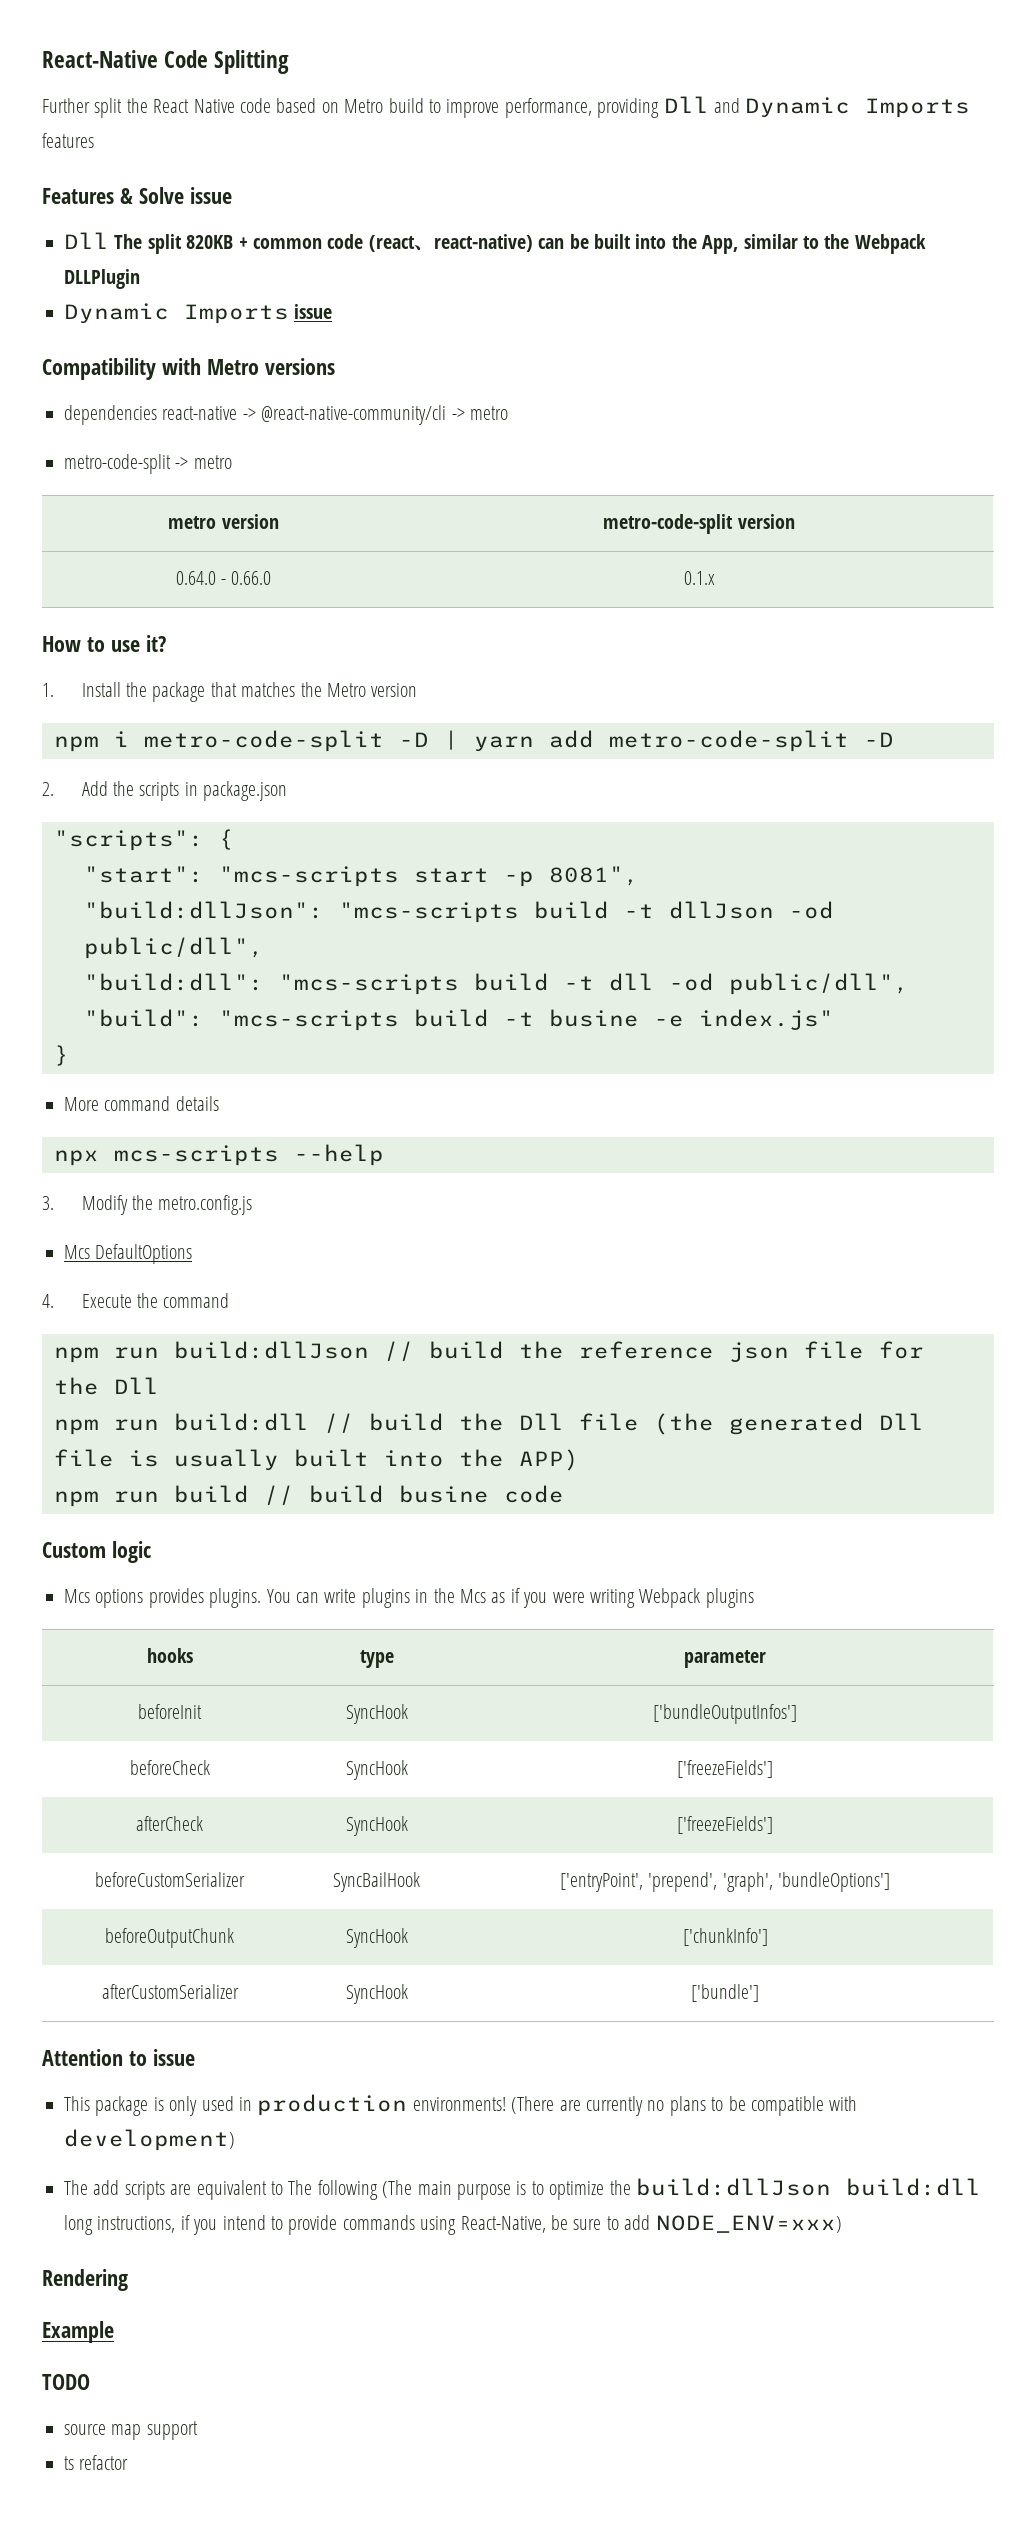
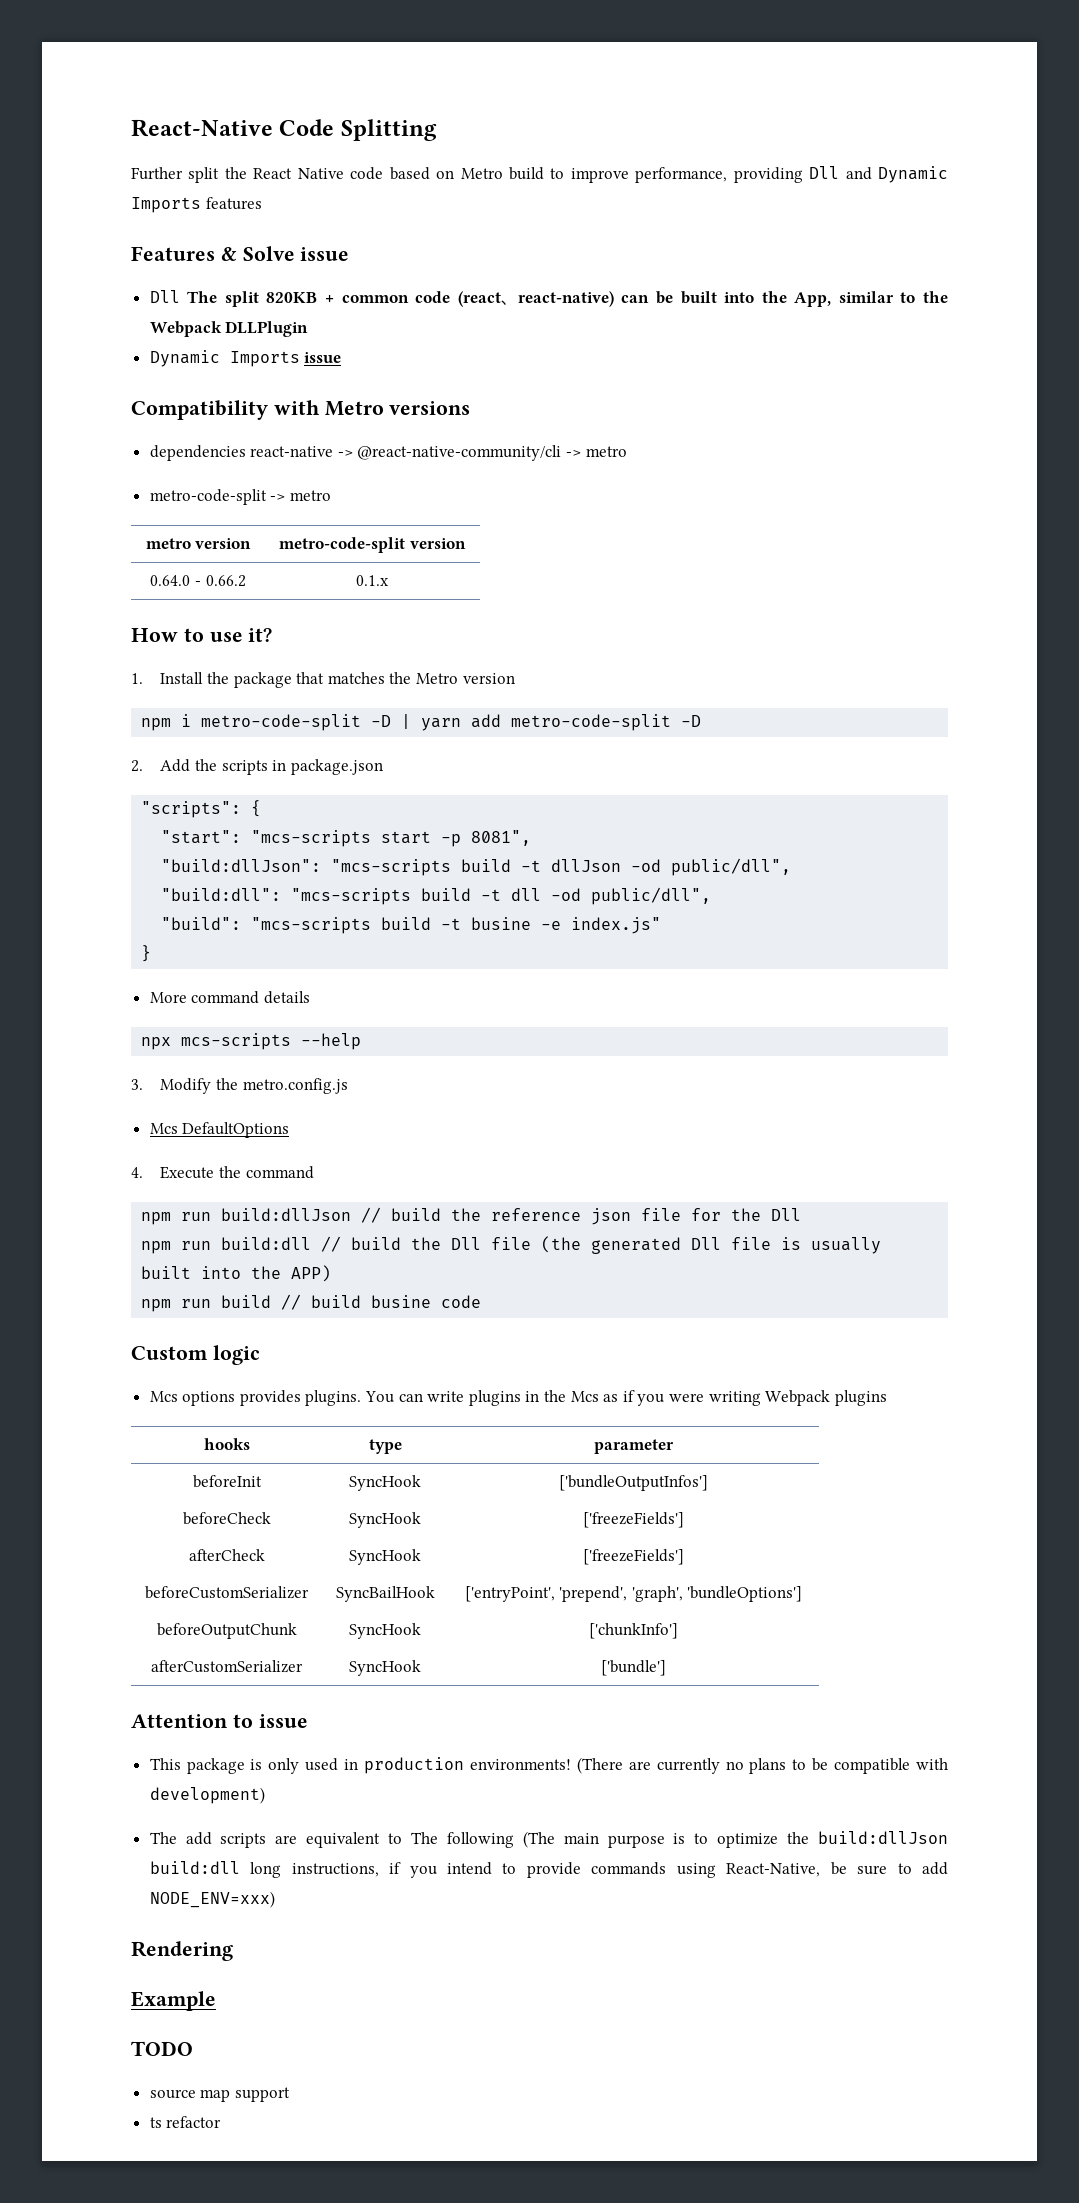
[231,571,272,585] 0.66.0 -> [205,575,246,587] 0.66.2

